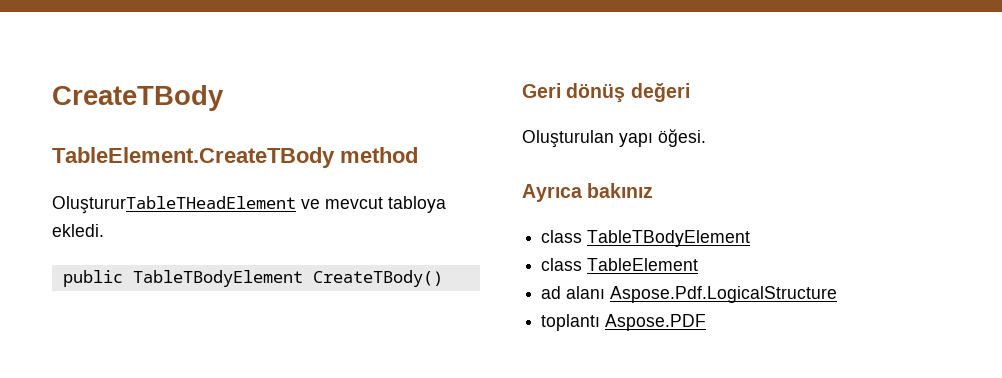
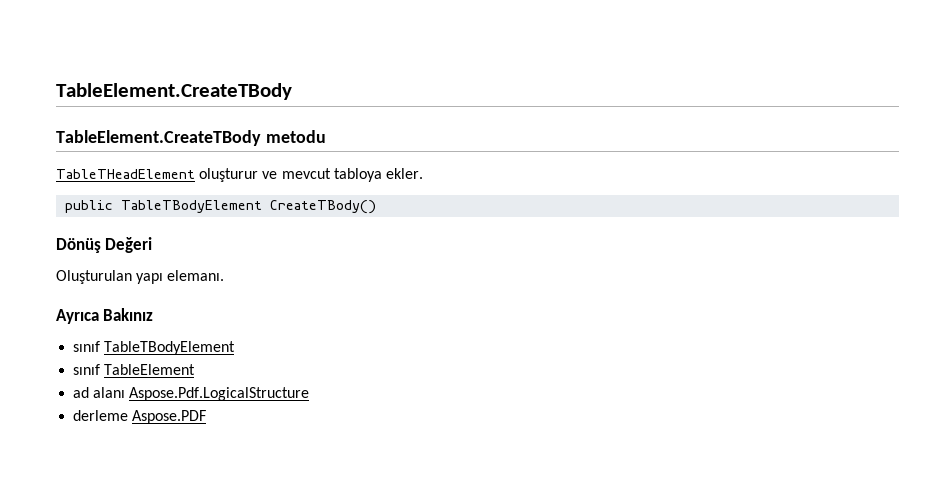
[52,85,224,111] [52,147,418,168] [52,196,296,214] CreateTBody // TableElement.CreateTBody method // OluştururTableTHeadElement -> [56,83,292,100] [56,130,326,146] [56,168,259,182] TableElement.CreateTBody // TableElement.CreateTBody metodu // TableTHeadElement oluşturur
[52,224,104,237] ekledi. -> [385,168,423,179] ekler.
[522,83,690,103] Geri dönüş değeri -> [56,237,153,253] Dönüş Değeri
[658,129,706,147] öğesi. -> [167,270,225,281] elemanı.
[587,183,654,198] [541,230,583,243] bakınız // class -> [103,308,154,321] [73,341,101,352] Bakınız // sınıf
[541,258,583,271] class -> [73,364,101,375] sınıf
[541,314,601,331] toplantı -> [73,410,129,421] derleme

